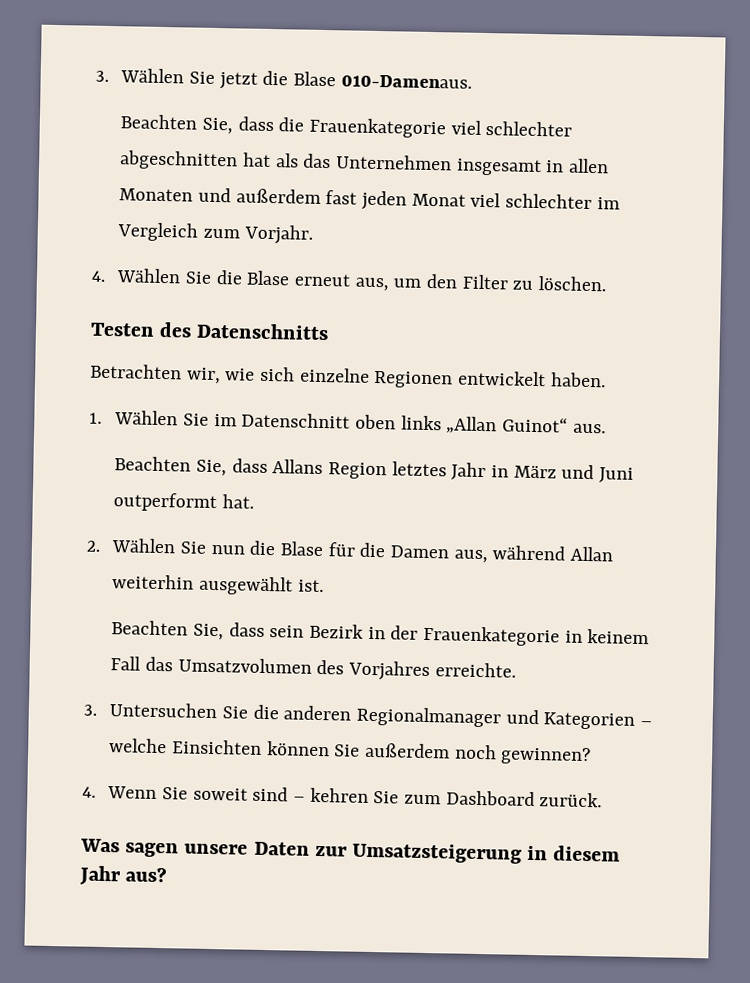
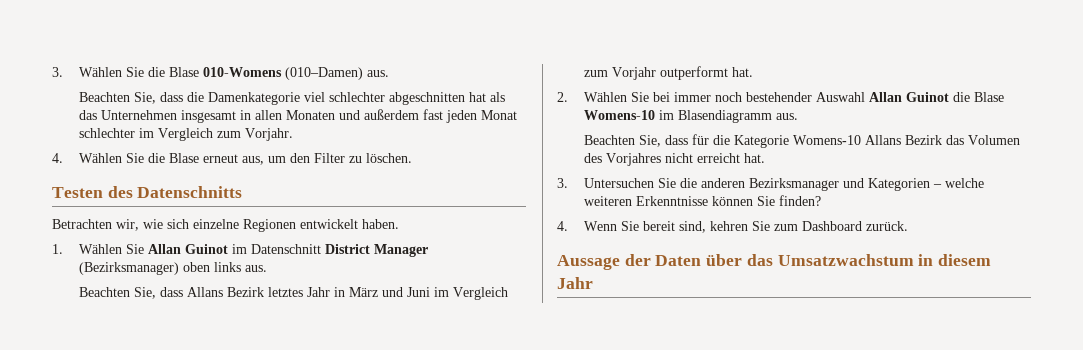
[218,70,472,90] jetzt die Blase 010-Damenaus. -> [148,67,390,80] die Blase 010-Womens (010–Damen) aus.
[308,117,446,139] Frauenkategorie -> [208,92,301,105] Damenkategorie
[470,192,502,208] viel -> (518, 115) none
[213,412,568,435] im Datenschnitt oben links „Allan Guinot“ -> [148,244,429,257] [79,262,242,275] Allan Guinot im Datenschnitt District Manager (Bezirksmanager) oben links
[327,462,387,480] Region -> [227,287,265,297] Bezirk
(634, 475) none -> [434,287,509,300] [584,67,657,80] im Vergleich zum Vorjahr
[210,540,613,564] [112,574,324,596] [111,620,650,647] [110,656,516,682] nun die Blase für die Damen aus, während Allan weiterhin ausgewählt ist. // Beachten Sie, dass sein Bezirk in der Frauenkategorie in keinem Fall das Umsatzvolumen des Vorjahres erreichte. -> [653,92,1005,102] [584,110,799,123] [584,134,1021,148] [584,153,766,166] bei immer noch bestehender Auswahl Allan Guinot die Blase Womens-10 im Blasendiagramm aus. // Beachten Sie, dass für die Kategorie Womens-10 Allans Bezirk das Volumen des Vorjahres nicht erreicht hat.
[355,706,501,728] Regionalmanager -> [749,178,840,191] Bezirksmanager
[171,739,592,766] Einsichten können Sie außerdem noch gewinnen? -> [584,195,822,206] weiteren Erkenntnisse können Sie finden?
[192,786,305,802] soweit sind – -> [643,221,707,233] bereit sind,
[80,838,523,864] Was sagen unsere Daten zur Umsatzsteigerung -> [557,254,914,270] Aussage der Daten über das Umsatzwachstum
[125,866,168,883] aus? -> (593, 283) none

